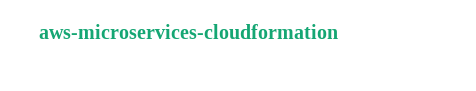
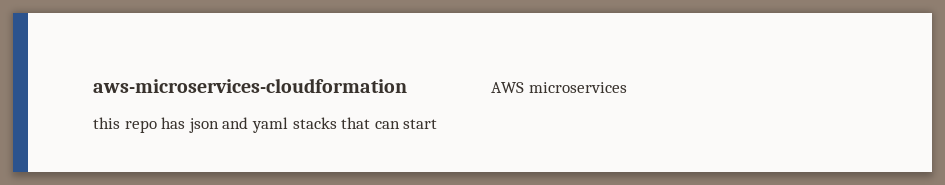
(338, 31) none -> [93,117,438,133] [491,82,627,93] // this repo has json and yaml stacks that can start AWS microservices

